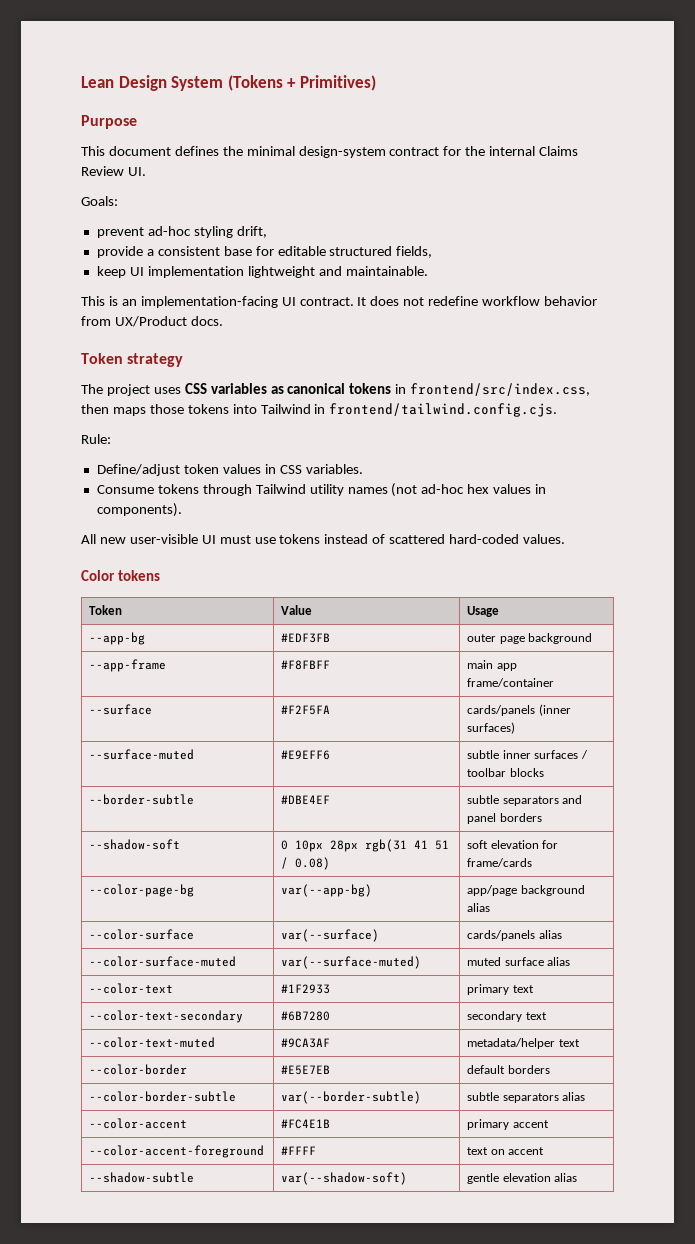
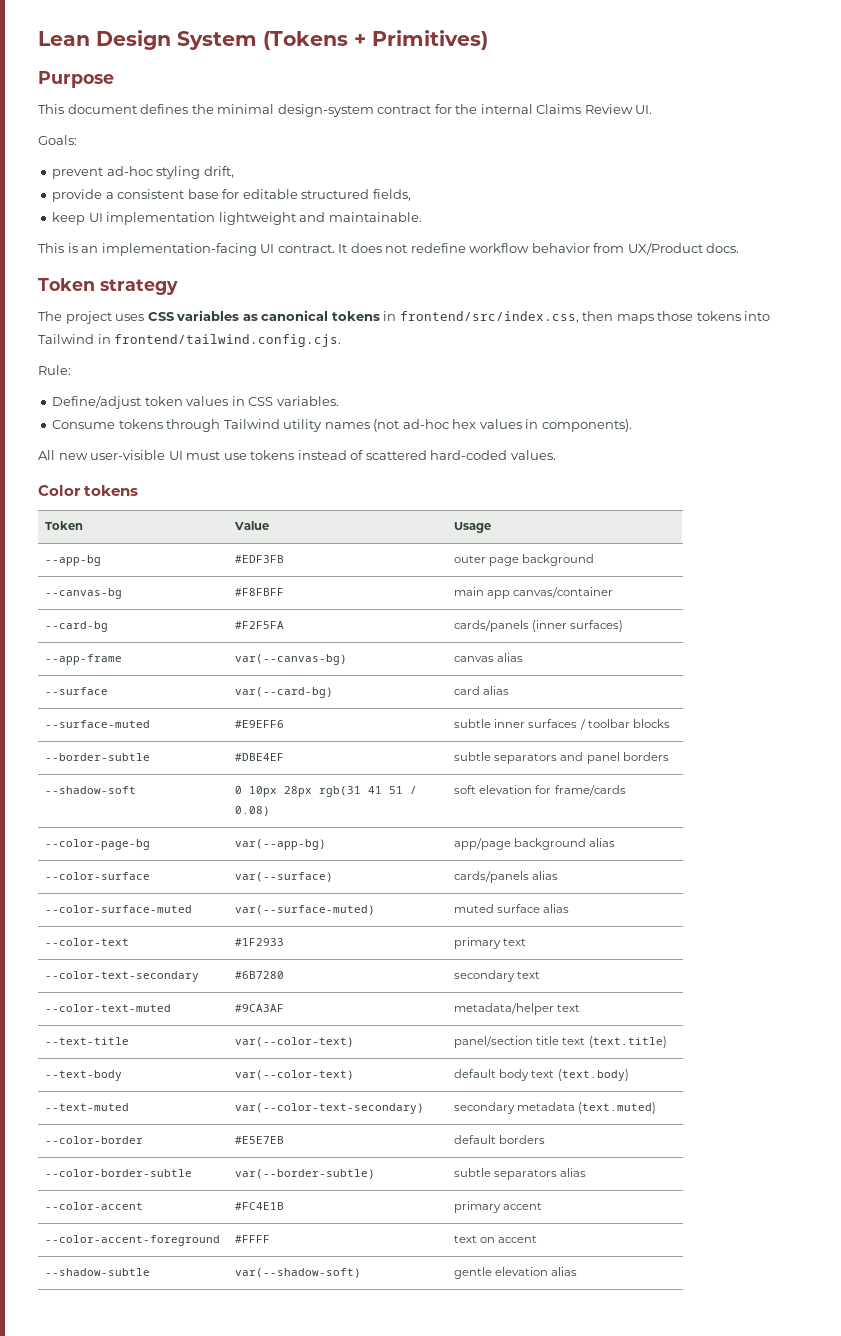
[89,659,167,672] --app-frame -> [45,588,123,599] --canvas-bg
[467,678,555,687] [89,704,153,715] frame/container // --surface -> [513,587,614,598] [45,621,109,632] canvas/container // --card-bg
(516, 728) none -> [45,654,123,665] [235,654,348,665] [454,653,524,662] [45,687,109,695] [235,687,334,698] [454,686,510,695] // --app-frame | var(--canvas-bg) | canvas alias // --surface | var(--card-bg) | card alias
(580, 1043) none -> [45,1037,130,1045] [235,1037,355,1047] [454,1036,667,1048] [45,1070,123,1081] [235,1070,355,1080] [454,1069,629,1081] [45,1103,130,1111] [235,1103,425,1114] [454,1102,657,1114] // --text-title | var(--color-text) | panel/section title text (text.title) // --text-body | var(--color-text) | default body text (text.body) // --text-muted | var(--color-text-secondary) | secondary metadata (text.muted)

